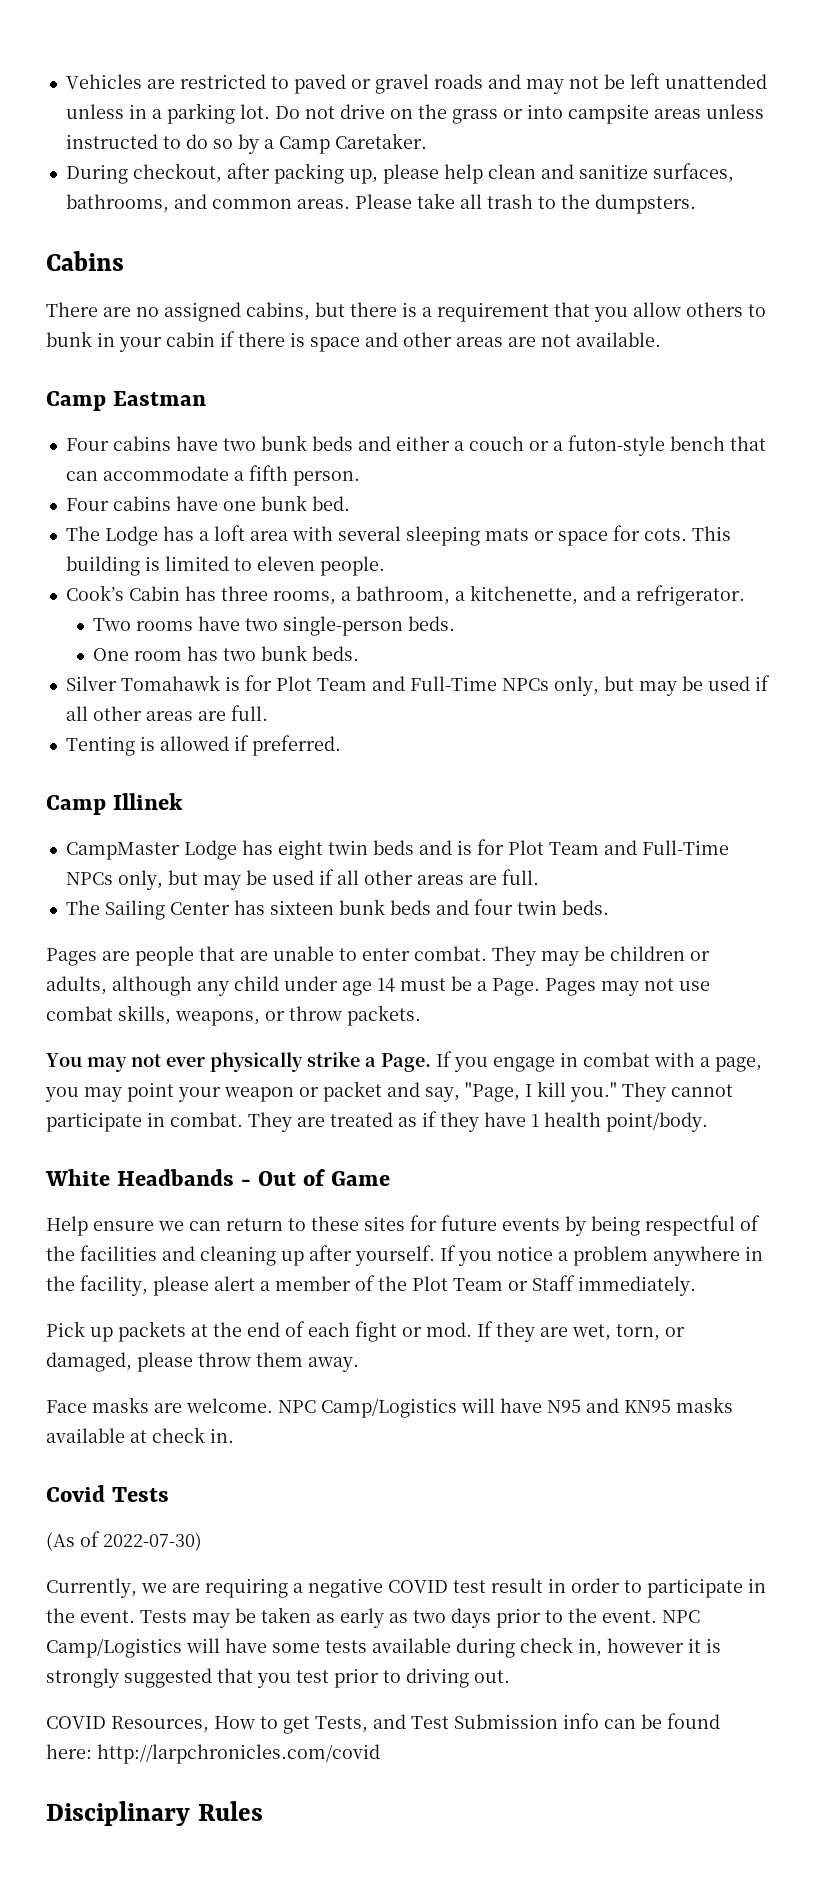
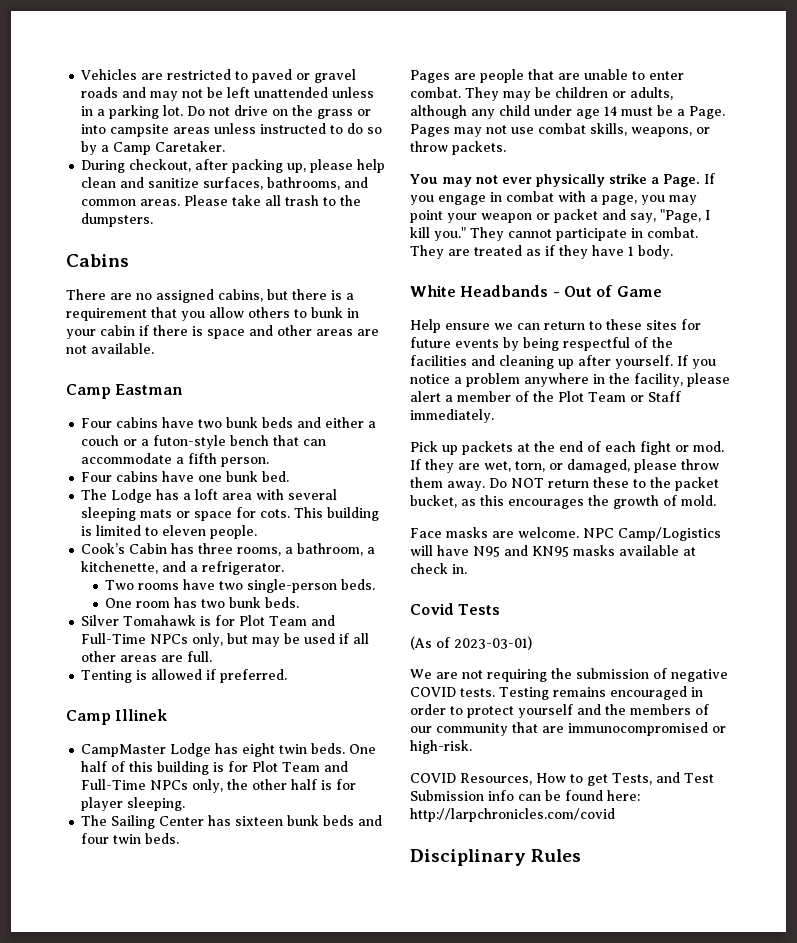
[372,839,729,855] [65,869,539,890] beds and is for Plot Team and Full-Time NPCs only, but may be used if all other areas are full. -> [311,743,377,754] [81,761,349,775] [81,779,357,793] [81,797,186,811] beds. One half of this building is for Plot Team and Full-Time NPCs only, the other half is for player sleeping.
[544,1112,708,1132] health point/body. -> [638,245,673,259] body.
(359, 1364) none -> [489,477,719,491] [410,495,716,509] Do NOT return these to the packet bucket, as this encourages the growth of mold.
[103,1532,202,1551] [46,1578,766,1598] [46,1607,700,1628] [46,1637,721,1658] [46,1668,510,1688] 2022-07-30) // Currently, we are requiring a negative COVID test result in order to participate in the event. Tests may be taken as early as two days prior to the event. NPC Camp/Logistics will have some tests available during check in, however it is strongly suggested that you test prior to driving out. -> [454,636,532,650] [410,668,728,682] [410,686,703,700] [410,704,709,718] [410,722,726,736] [410,740,472,754] 2023-03-01) // We are not requiring the submission of negative COVID tests. Testing remains encouraged in order to protect yourself and the members of our community that are immunocompromised or high-risk.

